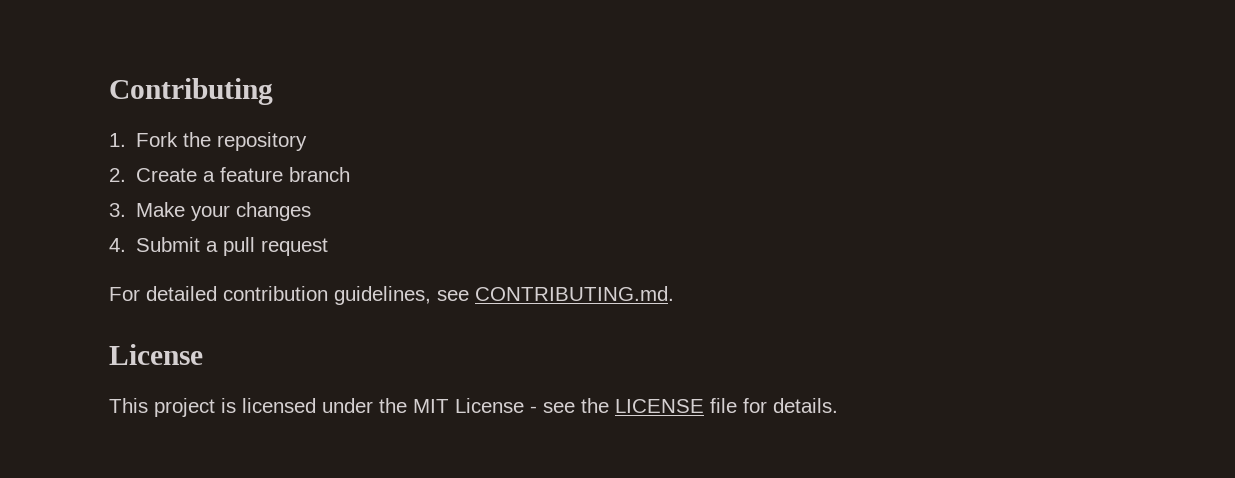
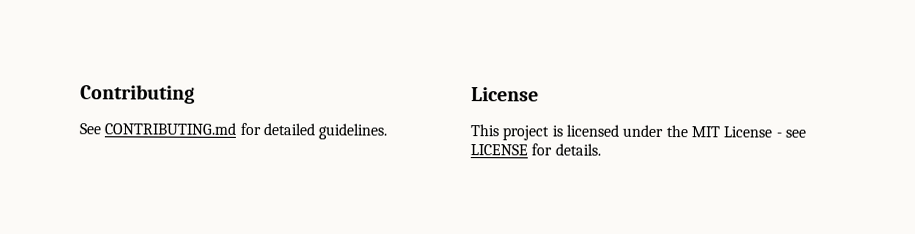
[109,132,308,151] [109,167,351,182] [109,202,312,221] [109,237,329,256] [109,286,674,305] 1. Fork the repository // 2. Create a feature branch // 3. Make your changes // 4. Submit a pull request // For detailed contribution guidelines, see CONTRIBUTING.md. -> [79,122,388,140] See CONTRIBUTING.md for detailed guidelines.
[581,398,737,413] the LICENSE file -> [470,144,528,156] LICENSE

